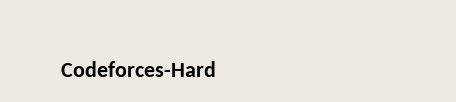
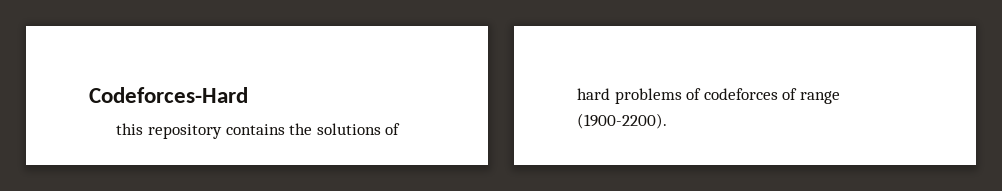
(216, 69) none -> [116,123,401,139] [577,88,840,104] [577,113,667,129] // this repository contains the solutions of hard problems of codeforces of range (1900-2200).

